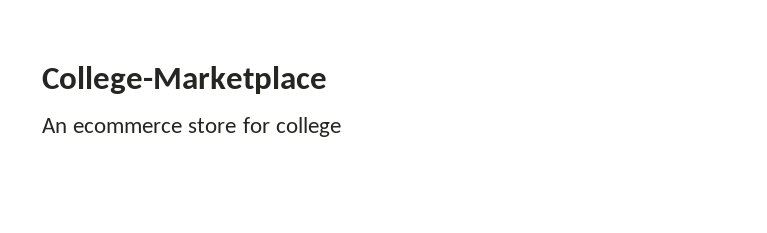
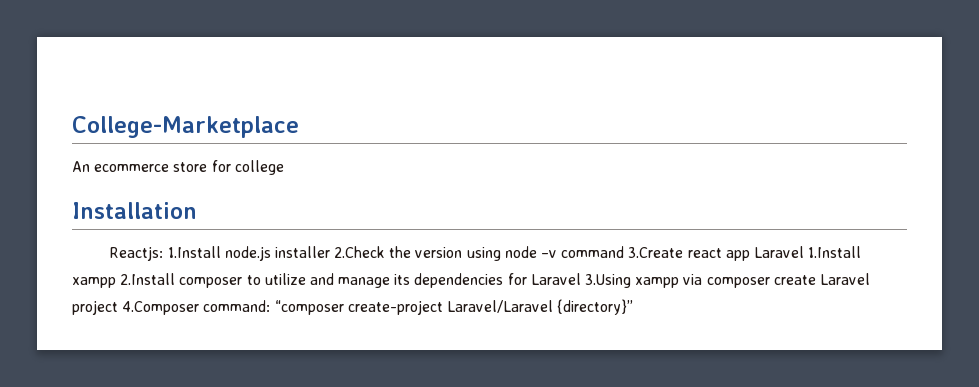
(341, 127) none -> [72,202,197,219] [109,246,862,261] [72,273,870,288] [72,299,634,315] // Installation // Reactjs: 1.Install node.js installer 2.Check the version using node –v command 3.Create react app Laravel 1.Install xampp 2.Install composer to utilize and manage its dependencies for Laravel 3.Using xampp via composer create Laravel project 4.Composer command: “composer create-project Laravel/Laravel {directory}”

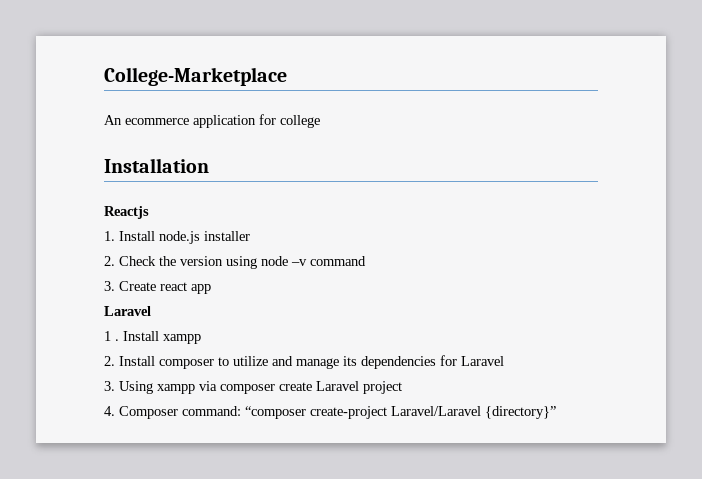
[173,162,208,172] store -> [193,115,256,128] application
[109,246,221,261] Reactjs: 1.Install -> [104,206,149,219] [104,231,155,241] Reactjs // 1. Install
[334,246,386,258] 2.Check -> [104,256,156,266] // 2. Check
[628,247,684,258] 3.Create -> [104,281,156,291] // 3. Create
[753,246,862,258] [72,273,176,288] Laravel 1.Install xampp 2.Install -> [104,306,151,316] [104,331,201,344] [104,356,155,366] // Laravel // 1 . Install xampp // 2. Install
[585,274,632,288] 3.Using -> [104,381,153,394] // 3. Using
[122,301,200,315] 4.Composer -> [104,406,178,419] // 4. Composer

